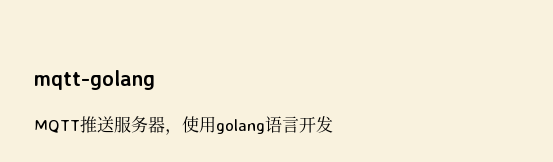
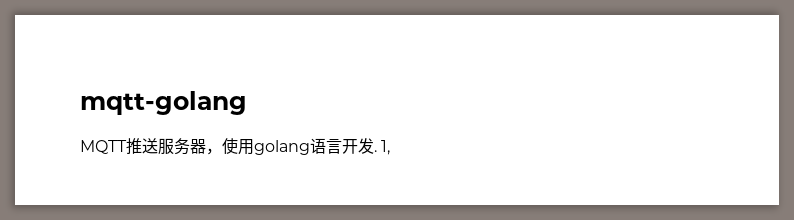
(333, 124) none -> [374,140,391,155] . 1,

